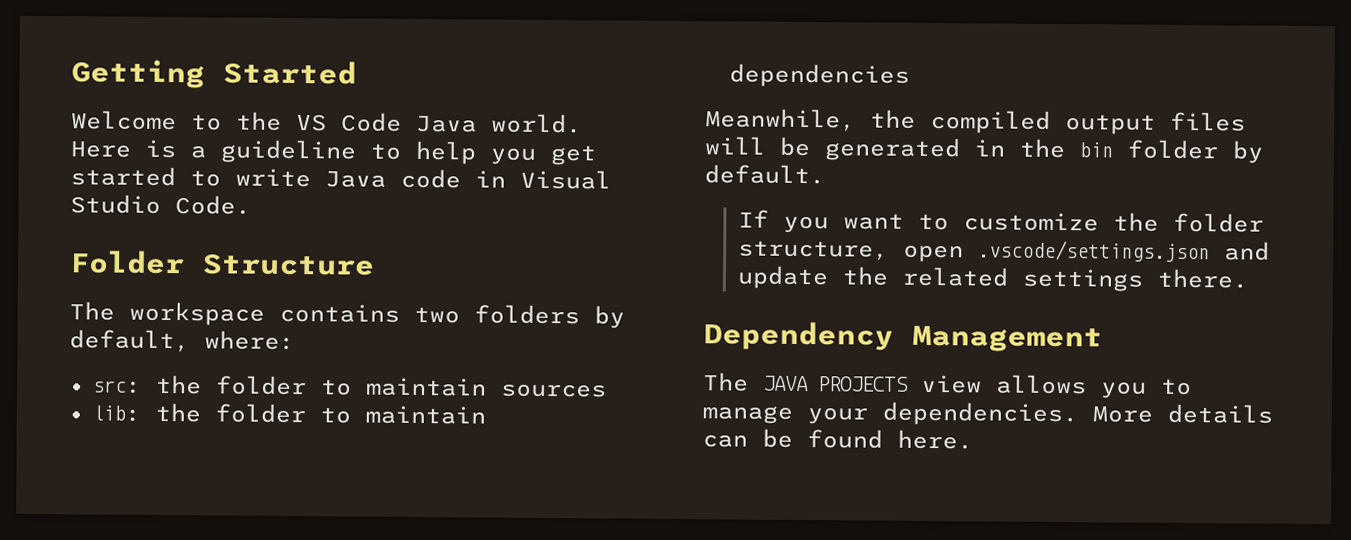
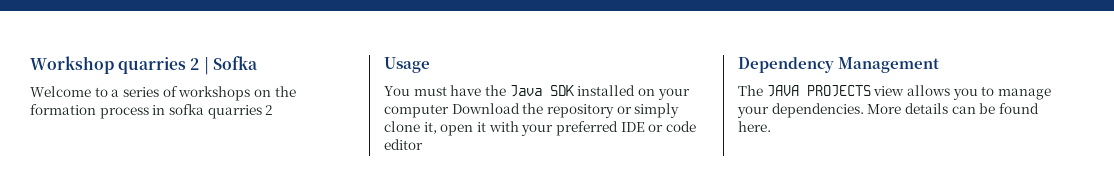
[71,59,357,89] [71,110,582,134] [70,139,596,166] [70,166,611,190] [70,194,251,215] [69,250,375,276] [69,301,625,329] [69,329,295,353] [92,374,607,398] [91,402,486,425] [728,63,910,88] [705,108,1246,135] [704,136,1264,164] [704,164,825,185] [737,209,1264,234] [737,240,1270,263] [736,265,1249,292] Getting Started // Welcome to the VS Code Java world. Here is a guideline to help you get started to write Java code in Visual Studio Code. // Folder Structure // The workspace contains two folders by default, where: // src: the folder to maintain sources // lib: the folder to maintain dependencies // Meanwhile, the compiled output files will be generated in the bin folder by default. // If you want to customize the folder structure, open .vscode/settings.json and update the related settings there. -> [30,56,258,75] [30,86,296,101] [30,104,274,119] [384,57,430,73] [384,85,690,100] [384,103,680,118] [384,121,696,136] [384,139,423,150] Workshop quarries 2 | Sofka // Welcome to a series of workshops on the formation process in sofka quarries 2 // Usage // You must have the Java SDK installed on your computer Download the repository or simply clone it, open it with your preferred IDE or code editor

